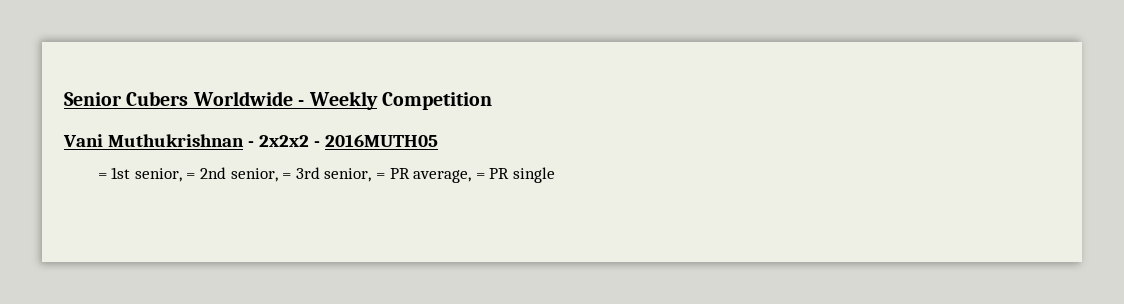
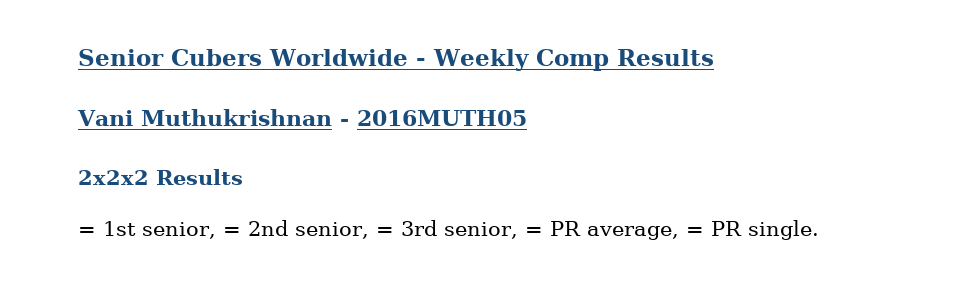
[382,92,492,110] Competition -> [535,49,714,71] Comp Results
[258,134,438,147] 2x2x2 - 2016MUTH05 -> [356,110,527,126] [78,169,243,185] 2016MUTH05 // 2x2x2 Results
[512,167,555,183] single -> [747,220,819,240] single.

